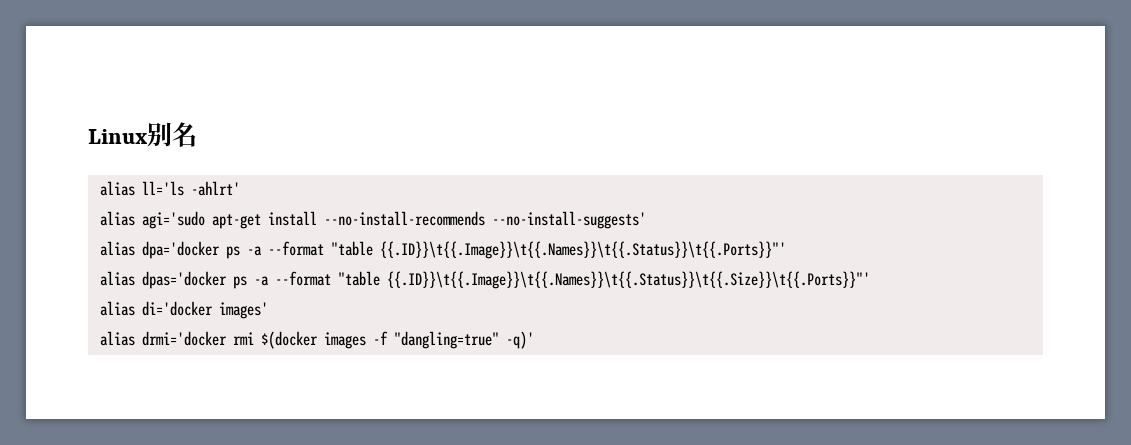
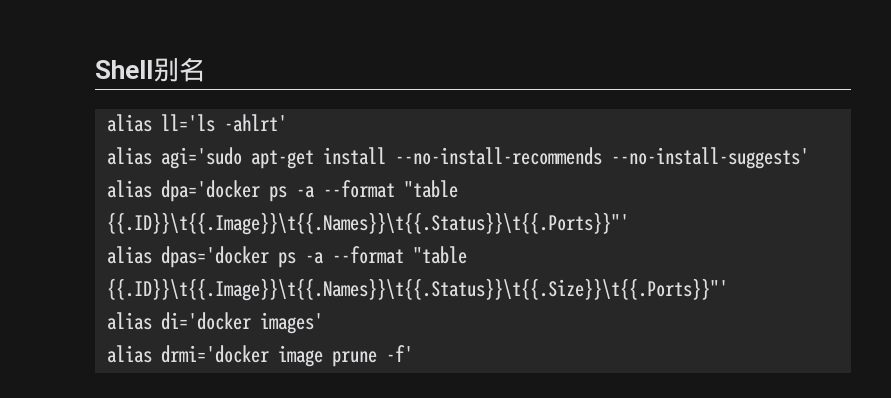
[88,129,147,144] Linux -> [95,60,153,79] Shell
[233,331,534,349] rmi $(docker images -f "dangling=true" -q)' -> [278,345,413,367] image prune -f'

